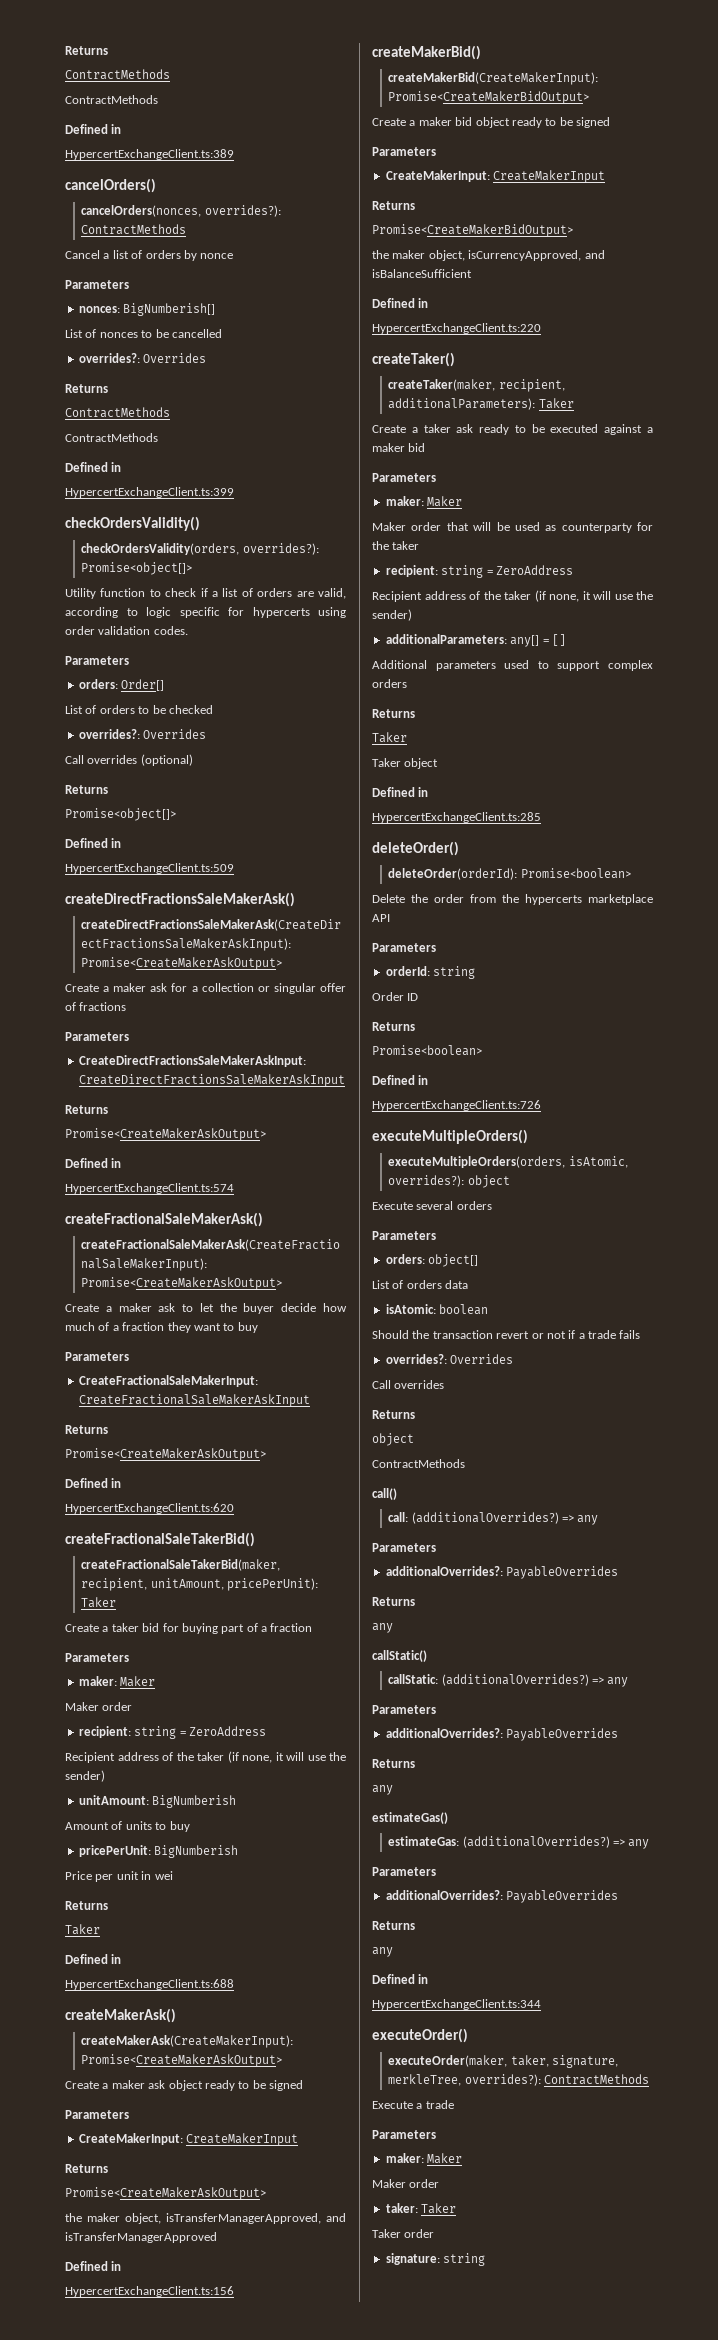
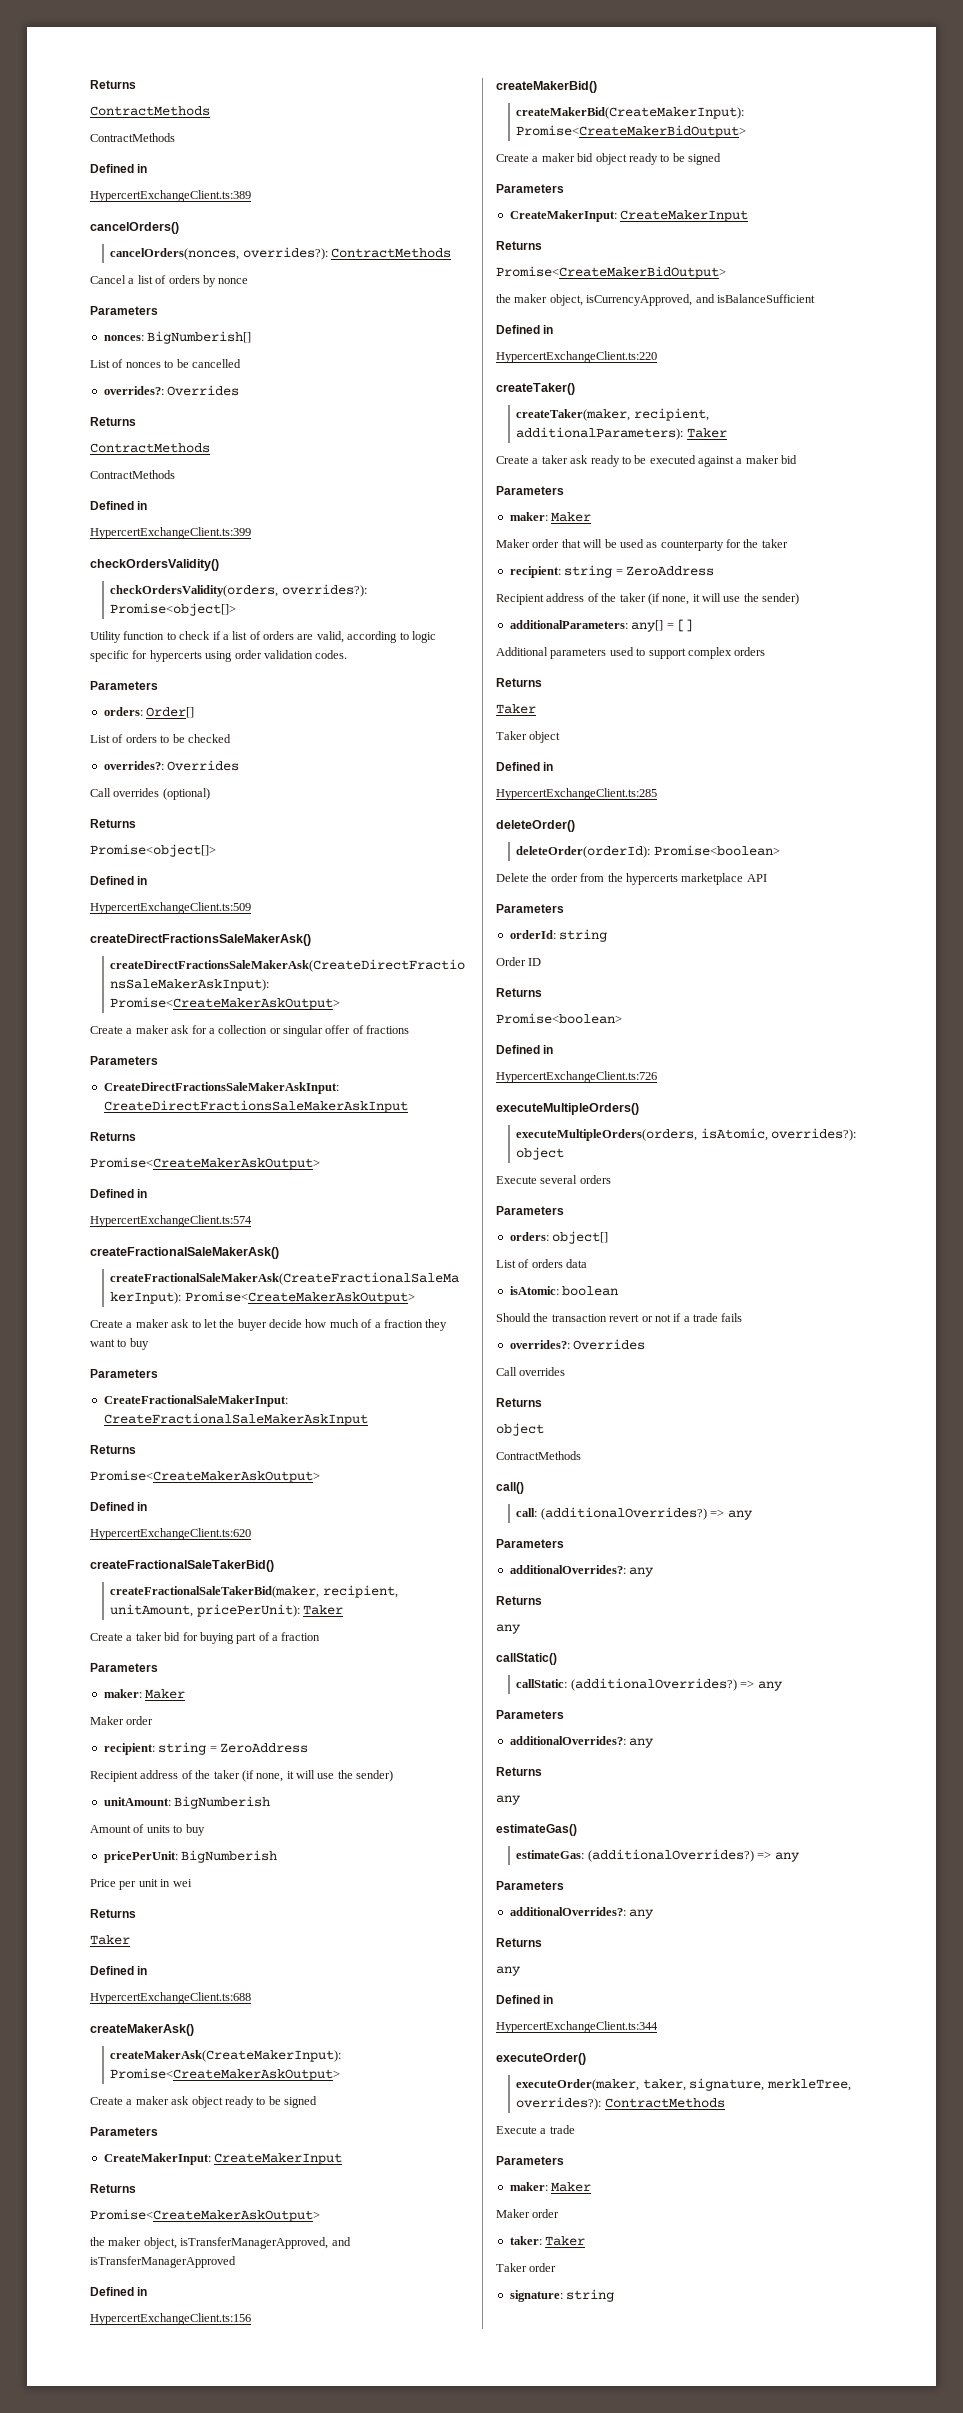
[506,1566,619,1579] PayableOverrides -> [629,1567,655,1577] any
[506,1728,619,1741] PayableOverrides -> [629,1738,655,1748] any
[506,1890,619,1903] PayableOverrides -> [629,1909,655,1919] any

